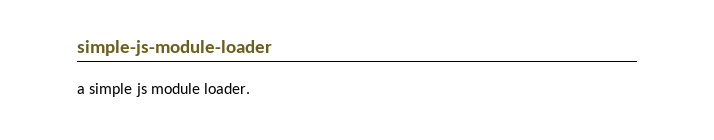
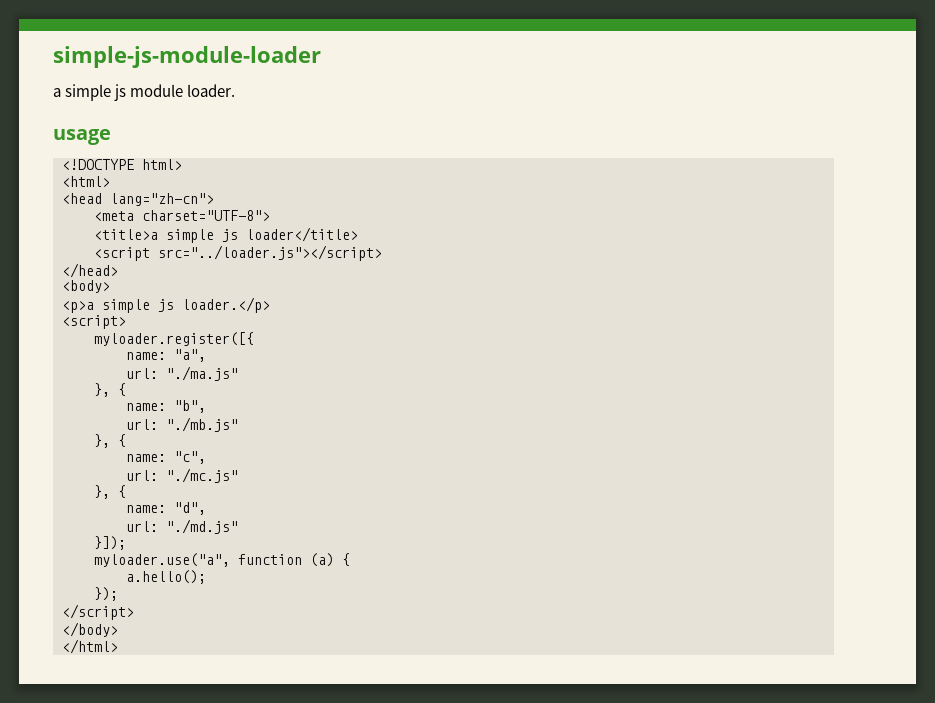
(251, 88) none -> [53,129,111,145] [62,159,182,170] [62,176,110,187] [62,193,214,206] [94,210,270,221] [94,227,358,243] [94,245,382,261] [62,263,118,278] [62,280,110,293] [62,297,270,313] [62,315,126,329] [94,332,254,346] [126,349,206,362] [126,366,238,381] [94,383,126,397] [126,400,206,413] [126,417,238,432] [94,434,126,448] [126,451,206,464] [126,468,238,483] [94,485,126,499] [126,502,206,515] [126,519,238,534] [94,536,126,550] [94,553,350,567] [126,570,206,584] [94,587,118,601] [62,604,134,620] [62,622,118,637] [62,639,118,654] // usage // <!DOCTYPE html> // <html> // <head lang="zh-cn"> // <meta charset="UTF-8"> // <title>a simple js loader</title> // <script src="../loader.js"></script> // </head> // <body> // <p>a simple js loader.</p> // <script> // myloader.register([{ // name: "a", // url: "./ma.js" // }, { // name: "b", // url: "./mb.js" // }, { // name: "c", // url: "./mc.js" // }, { // name: "d", // url: "./md.js" // }]); // myloader.use("a", function (a) { // a.hello(); // }); // </script> // </body> // </html>

